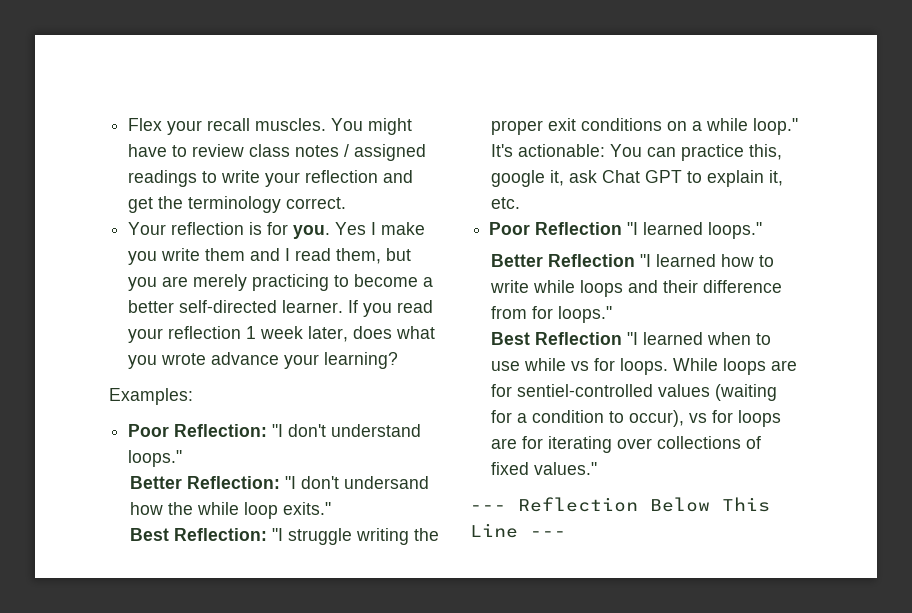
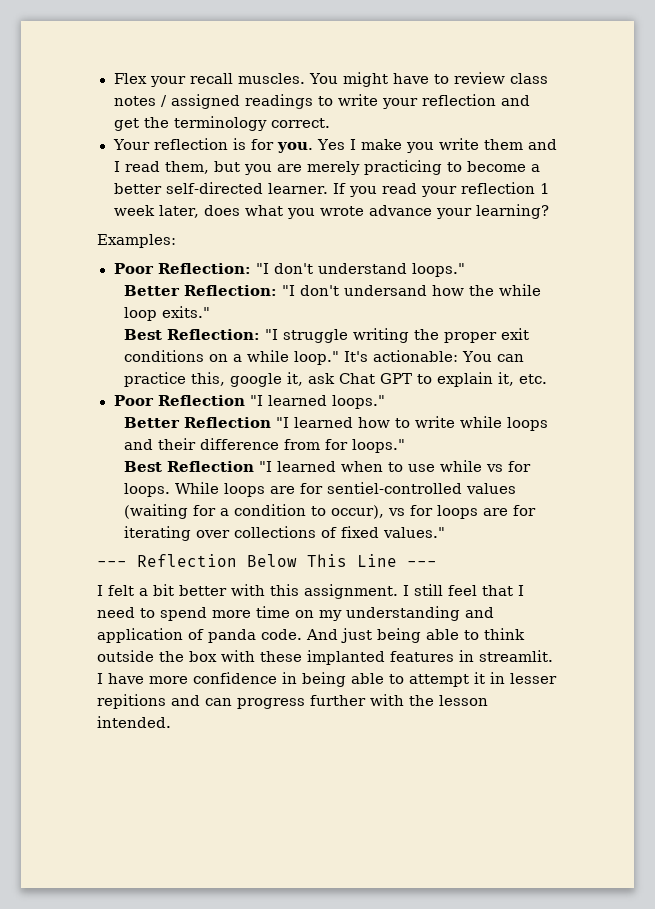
(566, 534) none -> [97,584,524,599] [97,606,494,621] [97,628,525,643] [97,650,553,665] [97,672,557,687] [97,694,488,709] [97,716,171,728] // I felt a bit better with this assignment. I still feel that I need to spend more time on my understanding and application of panda code. And just being able to think outside the box with these implanted features in streamlit. I have more confidence in being able to attempt it in lesser repitions and can progress further with the lesson intended.

